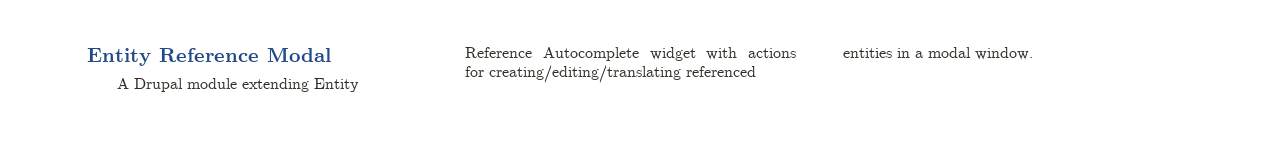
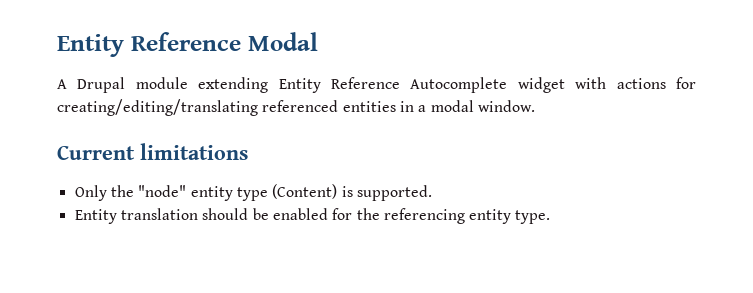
(1033, 53) none -> [57,143,248,160] [74,184,432,201] [74,208,551,224] // Current limitations // Only the "node" entity type (Content) is supported. // Entity translation should be enabled for the referencing entity type.

